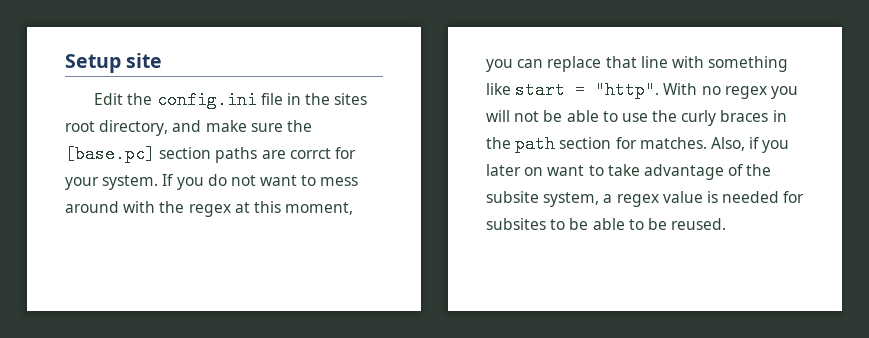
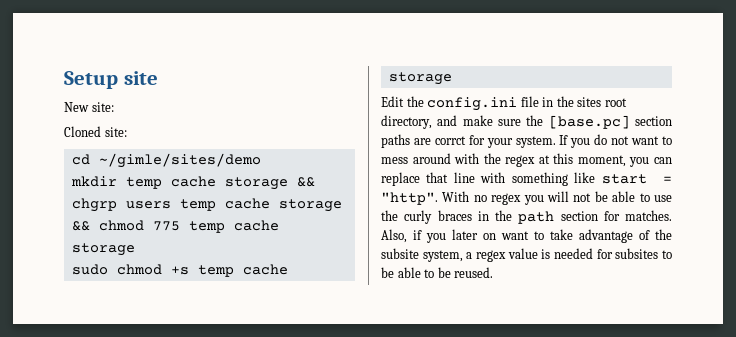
(163, 60) none -> [64,102,114,112] [64,126,127,137] [71,153,261,168] [70,176,315,190] [71,198,342,212] [71,220,279,233] [71,243,135,256] [71,264,288,277] [388,72,452,85] // New site: // Cloned site: // cd ~/gimle/sites/demo // mkdir temp cache storage && chgrp users temp cache storage && chmod 775 temp cache storage // sudo chmod +s temp cache storage

